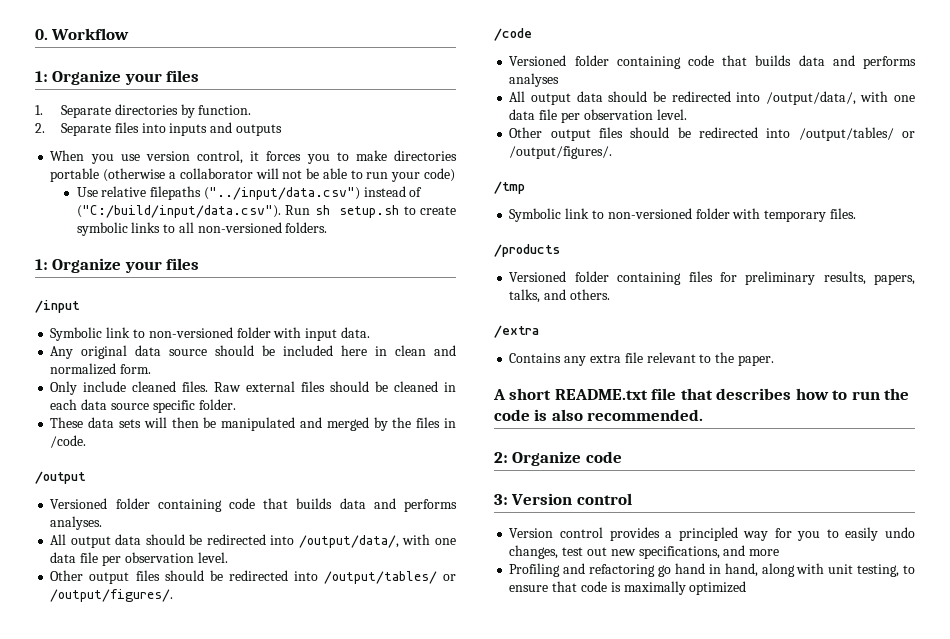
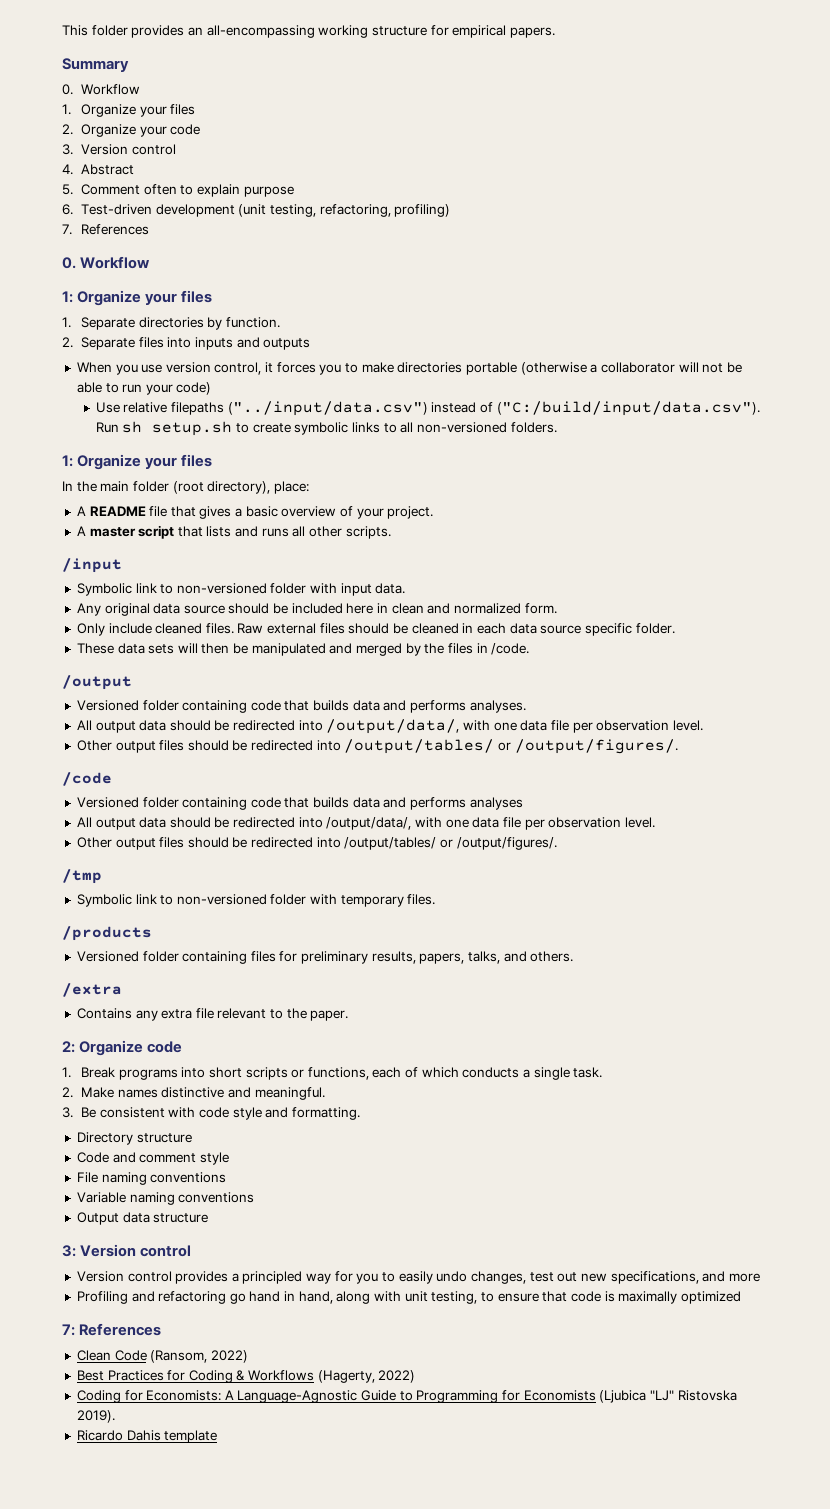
(35, 34) none -> [62,25,555,38] [62,58,129,72] [62,84,140,95] [62,104,196,117] [62,124,201,137] [62,144,176,155] [62,164,134,175] [62,184,294,197] [62,204,451,217] [62,224,149,235] This folder provides an all-encompassing working structure for empirical papers. // Summary // 0. Workflow // 1. Organize your files // 2. Organize your code // 3. Version control // 4. Abstract // 5. Comment often to explain purpose // 6. Test-driven development (unit testing, refactoring, profiling) // 7. References //
(200, 264) none -> [62,481,309,494] [76,506,434,519] [76,525,391,539] // In the main folder (root directory), place: // A README file that gives a basic overview of your project. // A master script that lists and runs all other scripts.
[493,388,910,400] [494,409,704,421] [494,451,622,466] A short README.txt file that describes how to run the code is also recommended. // 2: Organize code -> [62,1040,183,1056] [62,1067,603,1080] [62,1087,325,1100] [62,1107,360,1120] [76,1132,192,1145] [76,1152,229,1165] [76,1172,227,1185] [76,1192,255,1205] [76,1212,209,1225] 2: Organize code // 1. Break programs into short scripts or functions, each of which conducts a single task. // 2. Make names distinctive and meaningful. // 3. Be consistent with code style and formatting. // Directory structure // Code and comment style // File naming conventions // Variable naming conventions // Output data structure
(747, 588) none -> [62,1323,162,1336] [76,1350,248,1363] [76,1370,416,1383] [76,1390,737,1403] [76,1410,115,1423] [76,1430,218,1443] // 7: References // Clean Code (Ransom, 2022) // Best Practices for Coding & Workflows (Hagerty, 2022) // Coding for Economists: A Language-Agnostic Guide to Programming for Economists (Ljubica "LJ" Ristovska 2019). // Ricardo Dahis template

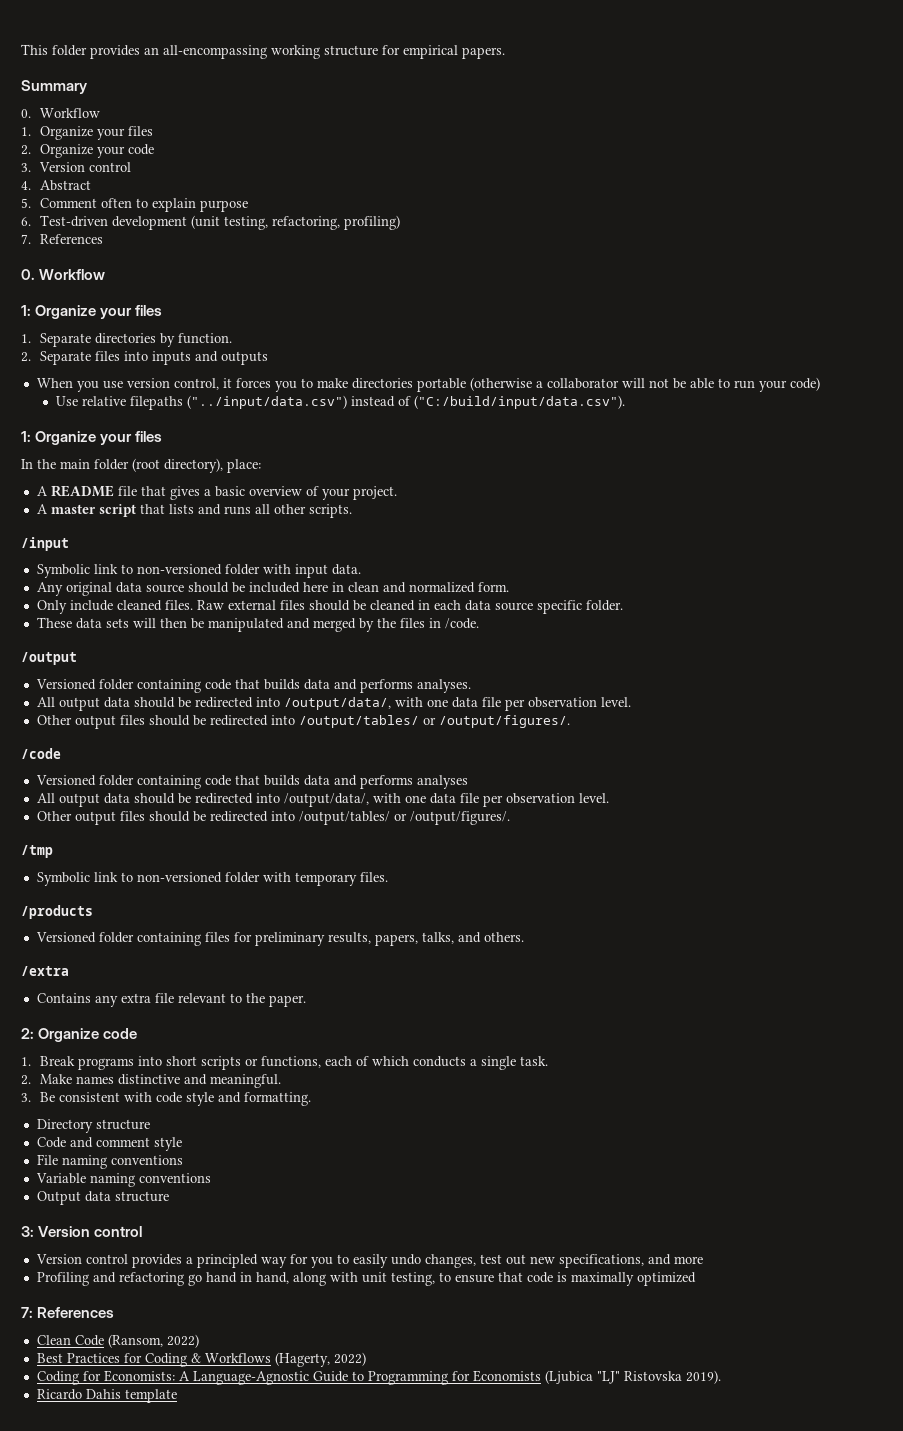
[95,421,557,436] Run sh setup.sh to create symbolic links to all non-versioned folders. -> (626, 402) none

